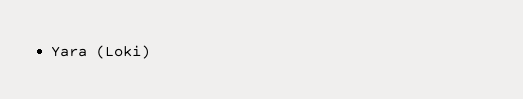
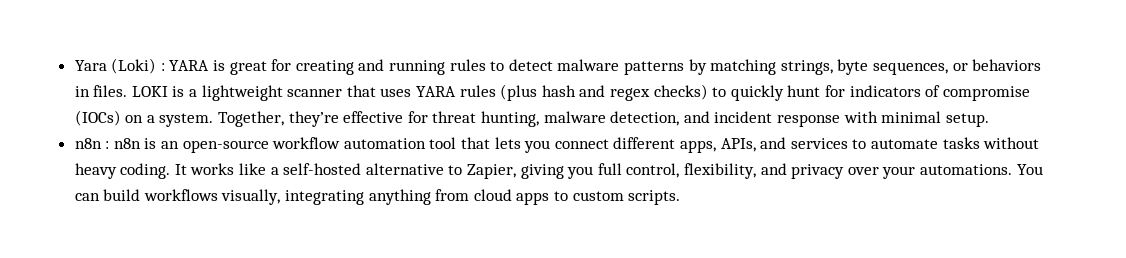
(151, 52) none -> [160,59,1042,75] [74,84,1030,101] [74,110,989,127] [74,137,1040,153] [74,163,1043,179] [74,189,681,205] : YARA is great for creating and running rules to detect malware patterns by matching strings, byte sequences, or behaviors in files. LOKI is a lightweight scanner that uses YARA rules (plus hash and regex checks) to quickly hunt for indicators of compromise (IOCs) on a system. Together, they’re effective for threat hunting, malware detection, and incident response with minimal setup. // n8n : n8n is an open-source workflow automation tool that lets you connect different apps, APIs, and services to automate tasks without heavy coding. It works like a self-hosted alternative to Zapier, giving you full control, flexibility, and privacy over your automations. You can build workflows visually, integrating anything from cloud apps to custom scripts.

